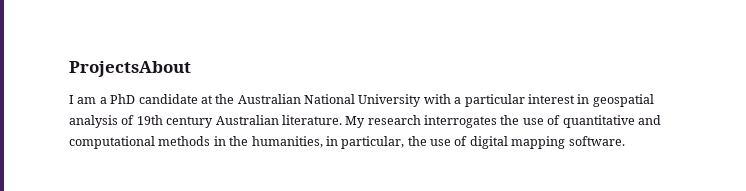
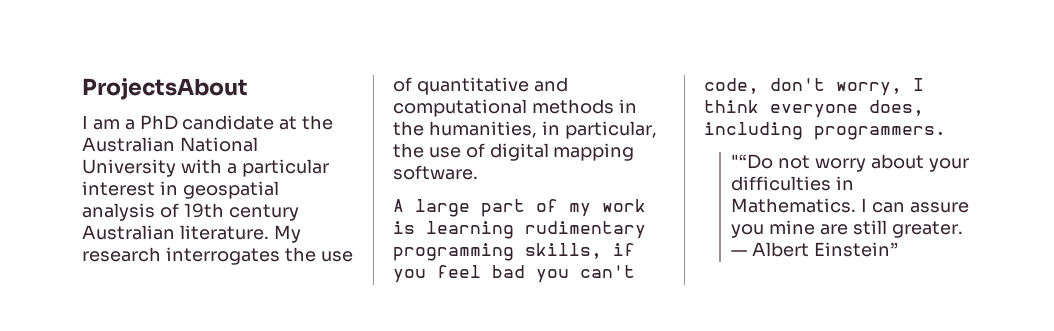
(625, 141) none -> [393,199,646,217] [393,221,646,239] [393,243,635,261] [393,265,635,283] [704,78,924,96] [704,100,924,118] [704,122,946,140] [731,154,969,172] [731,176,855,191] [731,198,969,213] [731,220,963,238] [731,242,899,257] // A large part of my work is learning rudimentary programming skills, if you feel bad you can't code, don't worry, I think everyone does, including programmers. // "“Do not worry about your difficulties in Mathematics. I can assure you mine are still greater. — Albert Einstein”

